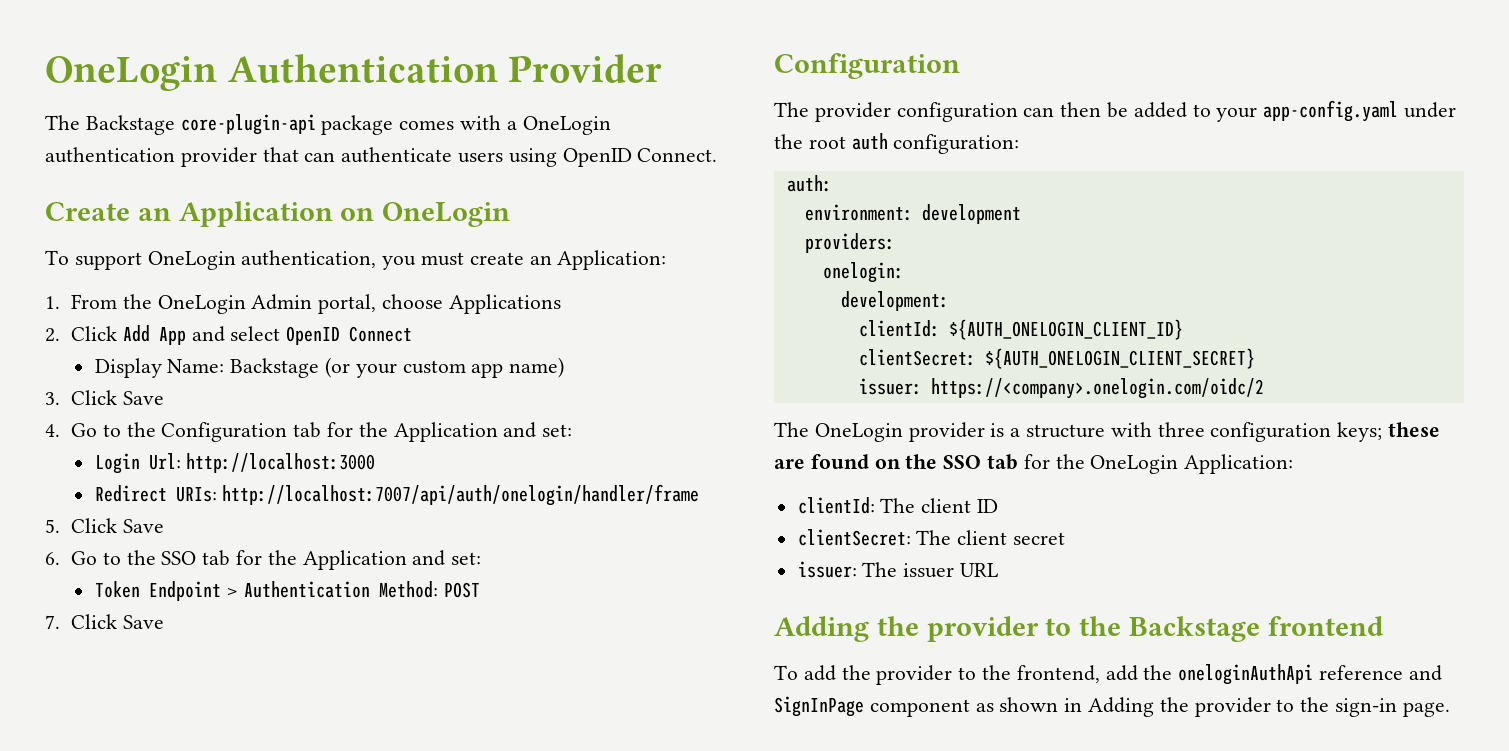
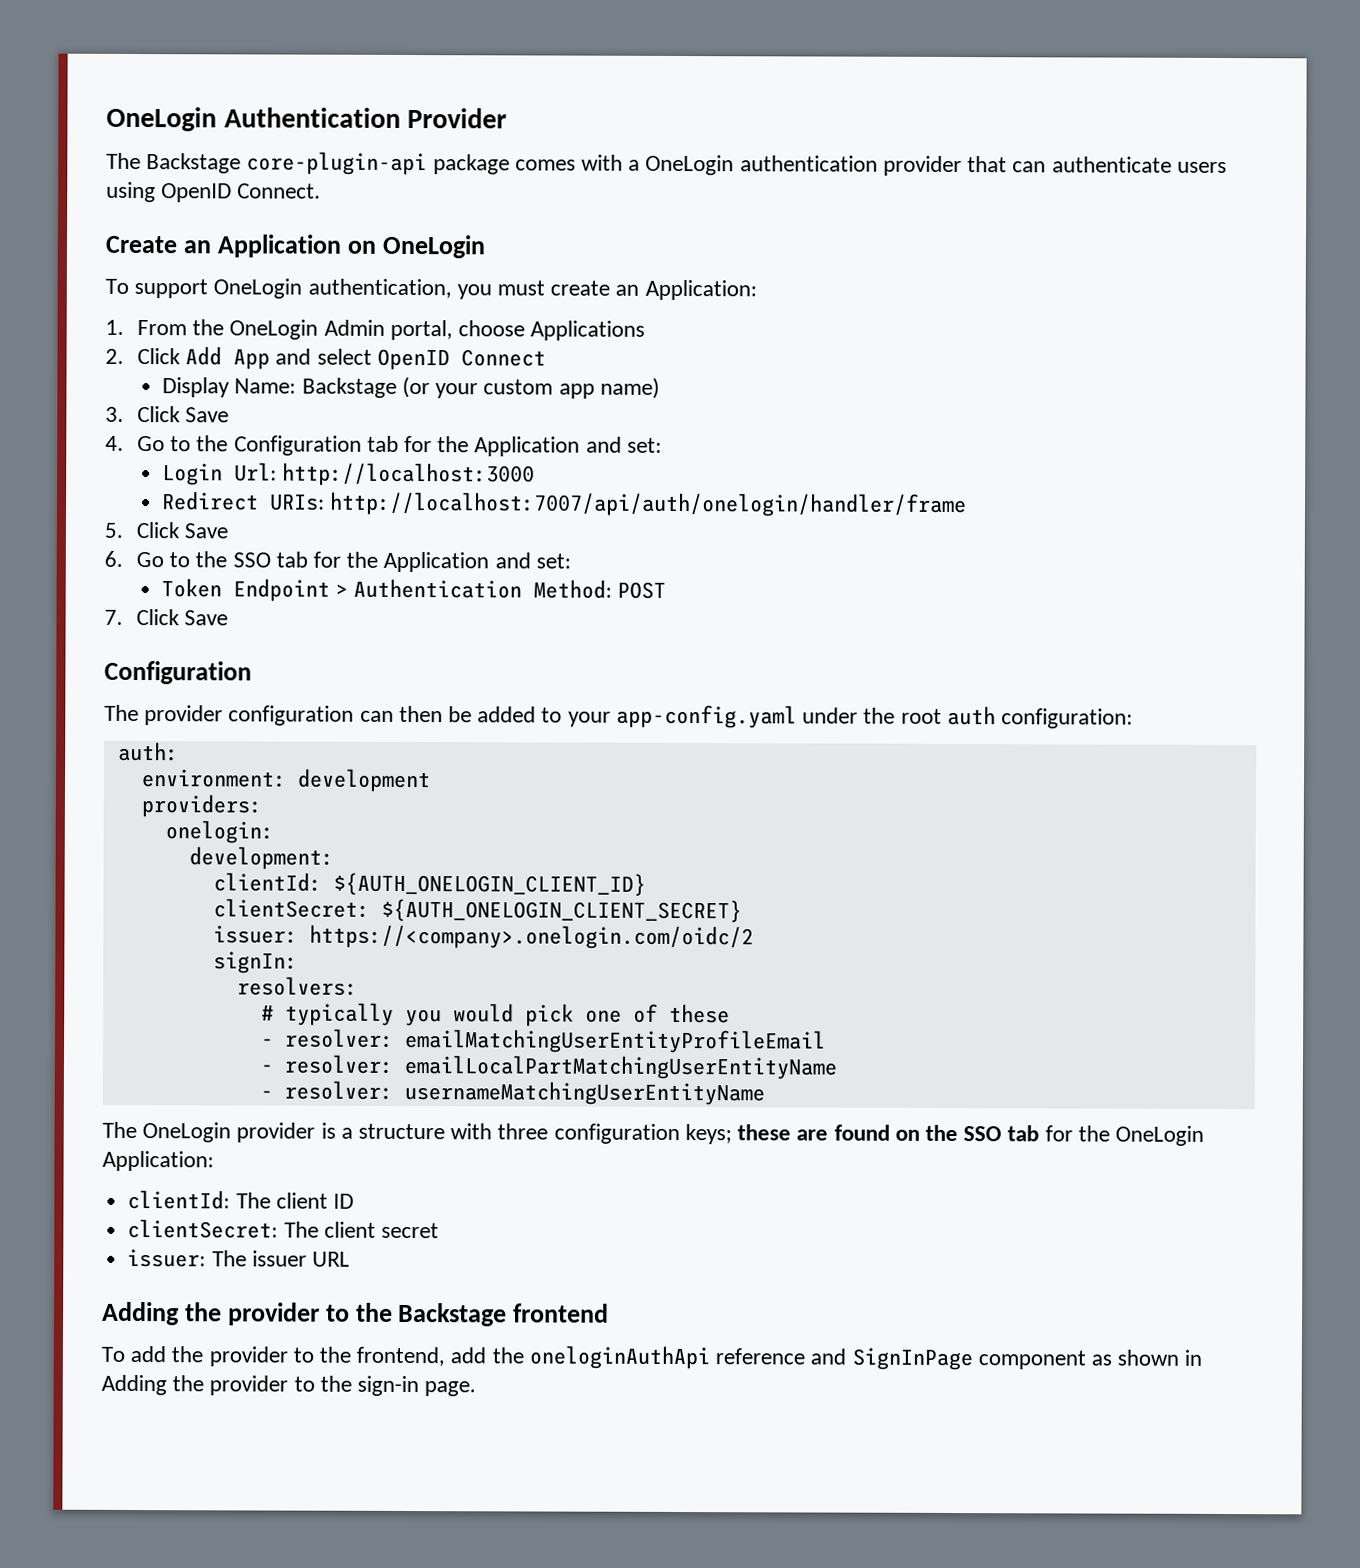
(1264, 388) none -> [212,951,298,974] [236,976,358,996] [260,1002,730,1027] [260,1028,826,1054] [259,1054,838,1080] [259,1080,765,1106] // signIn: // resolvers: // # typically you would pick one of these // - resolver: emailMatchingUserEntityProfileEmail // - resolver: emailLocalPartMatchingUserEntityName // - resolver: usernameMatchingUserEntityName

